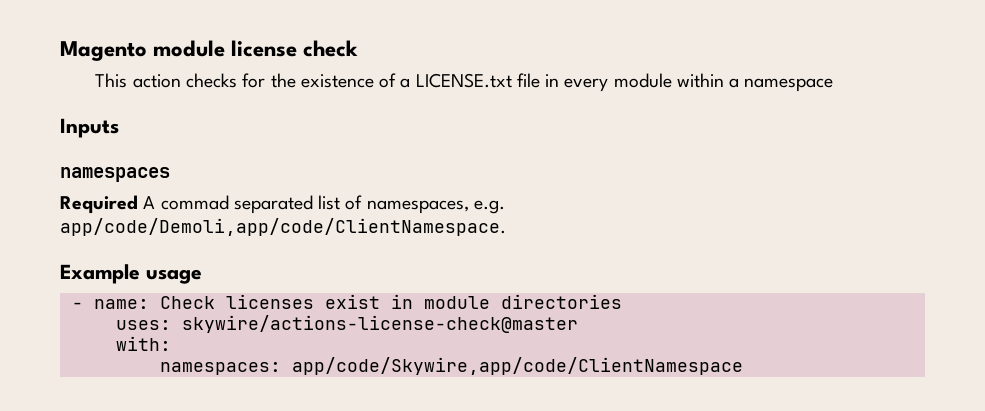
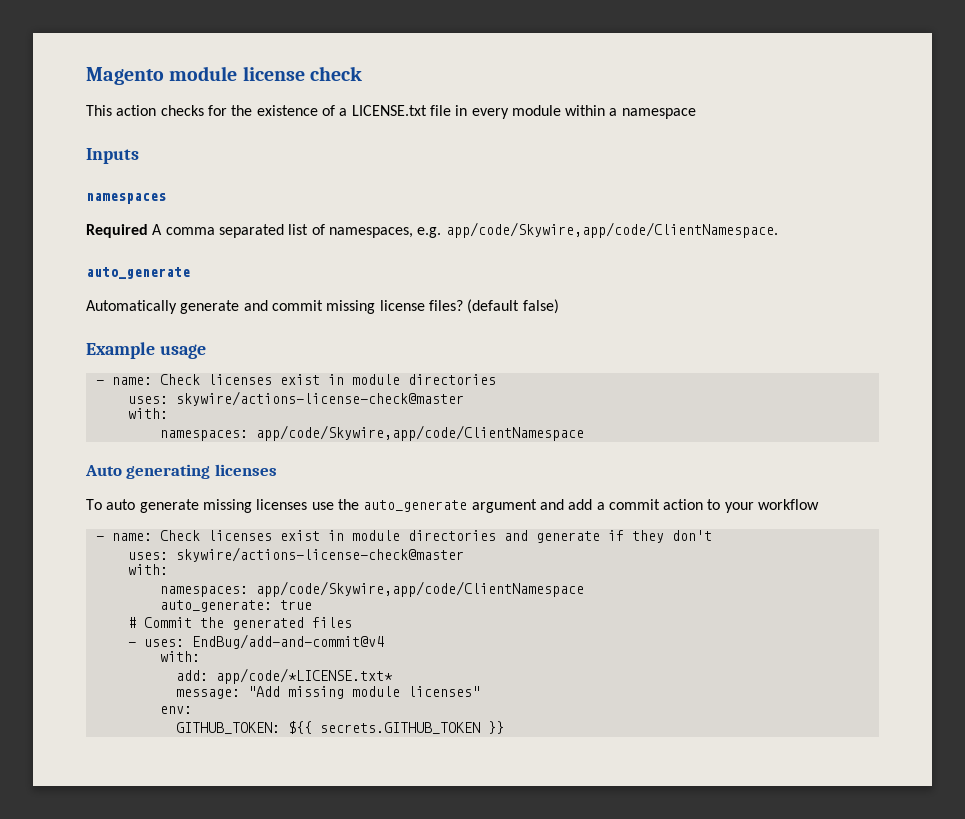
[160,195,229,210] commad -> [165,227,215,235] comma
[60,218,506,236] app/code/Demoli,app/code/ClientNamespace. -> [445,222,778,238] [86,267,190,279] [86,299,559,314] app/code/Skywire,app/code/ClientNamespace. // auto_generate // Automatically generate and commit missing license files? (default false)
(743, 366) none -> [85,464,277,479] [86,499,820,513] [95,530,712,543] [127,547,464,562] [127,564,168,575] [159,581,584,597] [159,600,312,612] [127,617,352,630] [127,634,384,649] [159,651,200,662] [175,668,393,684] [175,686,480,699] [159,706,192,714] [175,721,504,734] // Auto generating licenses // To auto generate missing licenses use the auto_generate argument and add a commit action to your workflow // - name: Check licenses exist in module directories and generate if they don't // uses: skywire/actions-license-check@master // with: // namespaces: app/code/Skywire,app/code/ClientNamespace // auto_generate: true // # Commit the generated files // - uses: EndBug/add-and-commit@v4 // with: // add: app/code/*LICENSE.txt* // message: "Add missing module licenses" // env: // GITHUB_TOKEN: ${{ secrets.GITHUB_TOKEN }}

